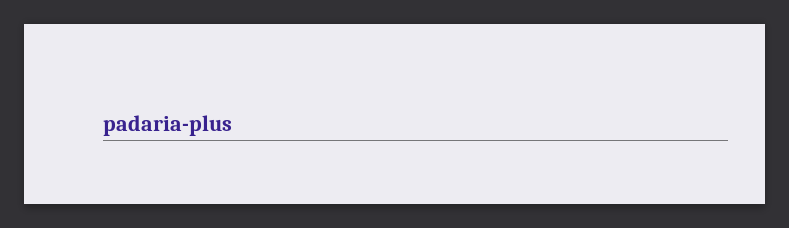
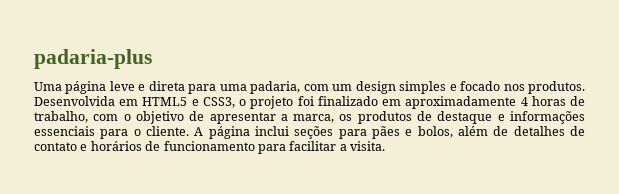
(232, 125) none -> [34,81,585,94] [34,96,585,109] [34,111,586,124] [34,126,585,139] [34,141,385,154] // Uma página leve e direta para uma padaria, com um design simples e focado nos produtos. Desenvolvida em HTML5 e CSS3, o projeto foi finalizado em aproximadamente 4 horas de trabalho, com o objetivo de apresentar a marca, os produtos de destaque e informações essenciais para o cliente. A página inclui seções para pães e bolos, além de detalhes de contato e horários de funcionamento para facilitar a visita.

